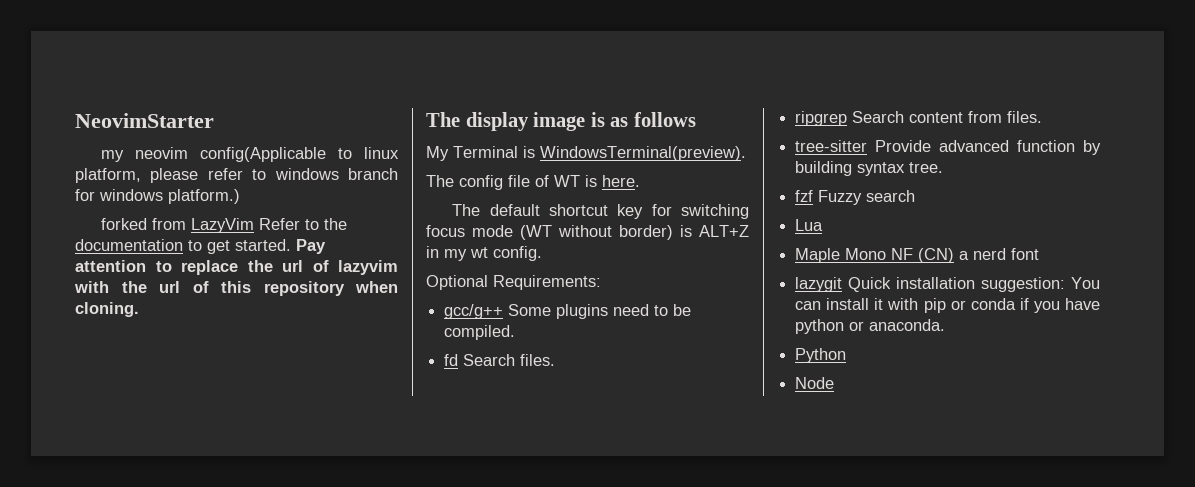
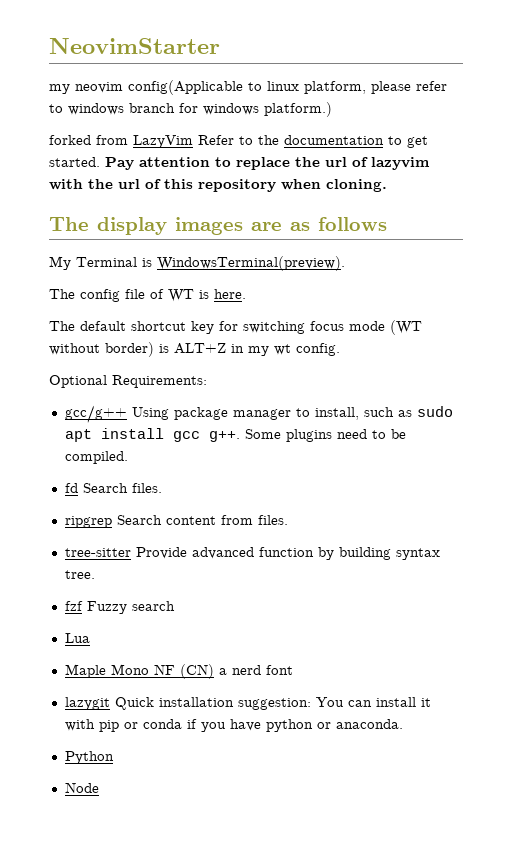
[533,112,605,131] image is -> [175,217,282,235] images are
(504, 311) none -> [131,406,453,420] [64,428,240,442] Using package manager to install, such as sudo apt install gcc g++.

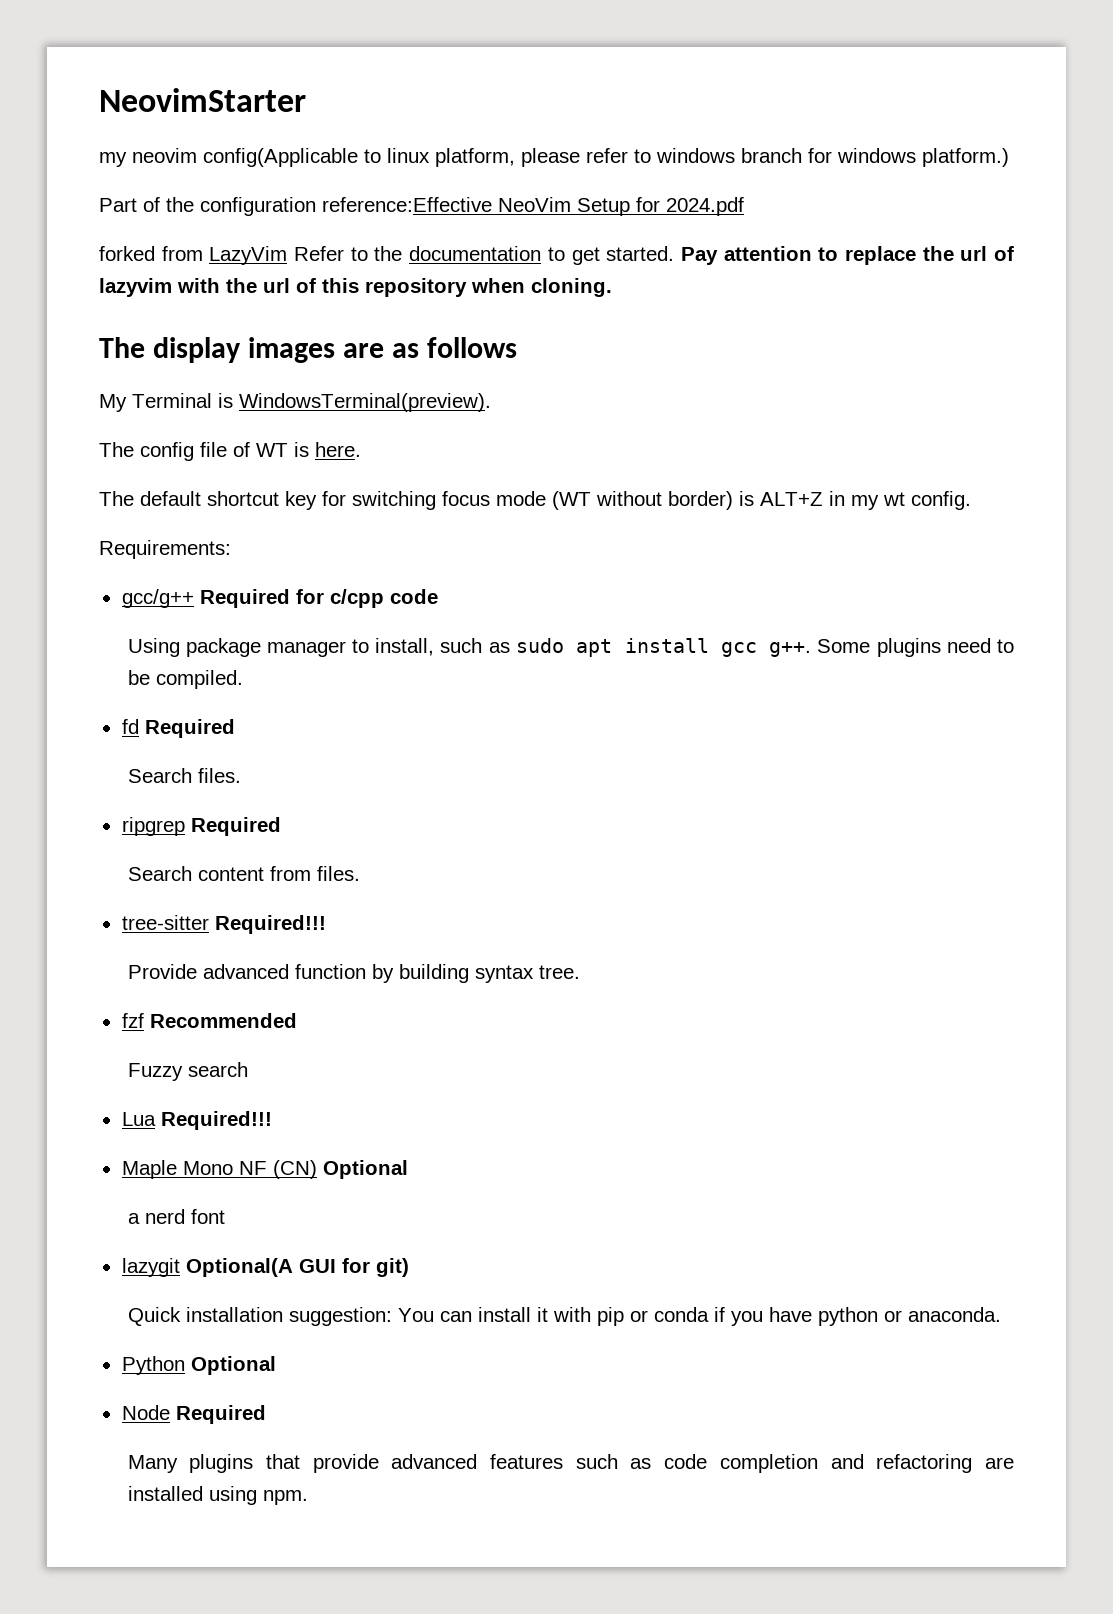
(332, 109) none -> [99,197,744,216] // Part of the configuration reference:Effective NeoVim Setup for 2024.pdf
[49,375,107,388] Optional -> (971, 500) none
(127, 414) none -> [199,589,438,608] Required for c/cpp code //
(78, 488) none -> [144,719,235,738] Required //
(112, 522) none -> [190,817,281,836] Required //
(131, 552) none -> [214,915,326,934] Required!!! //
(83, 606) none -> [149,1013,297,1028] Recommended //
(90, 638) none -> [160,1111,272,1130] Required!!!
(214, 671) none -> [322,1160,408,1179] Optional //
(110, 703) none -> [185,1258,409,1277] Optional(A GUI for git) //
(114, 757) none -> [190,1356,276,1375] Optional
(99, 787) none -> [175,1405,266,1424] [127,1454,1015,1473] [127,1486,308,1505] Required // Many plugins that provide advanced features such as code completion and refactoring are installed using npm.

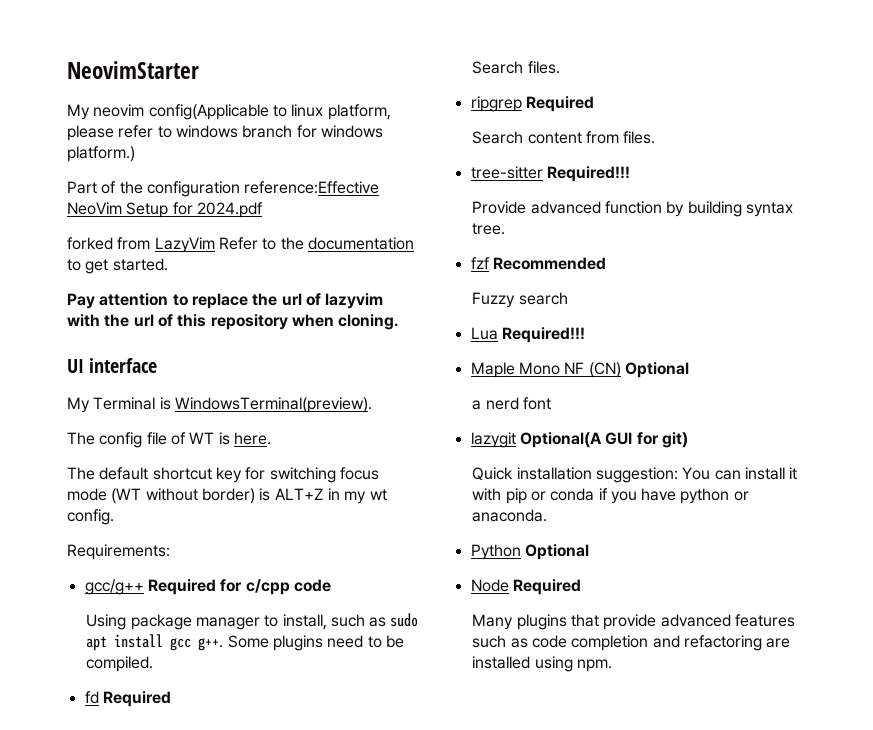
[99,152,127,167] my -> [67,104,90,120] My
(675, 253) none -> (168, 264) //
[99,337,517,363] The display images are as follows -> [67,358,158,373] UI interface

